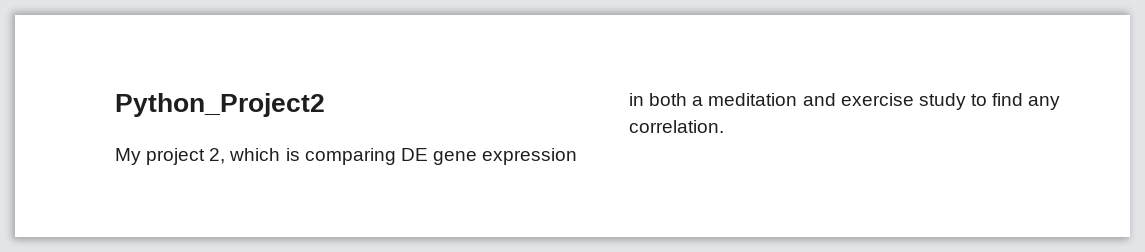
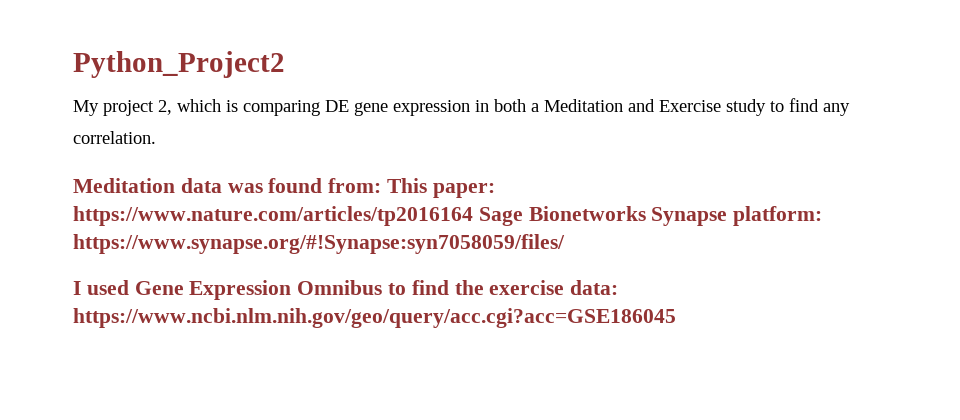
[708,93,914,106] meditation and exercise -> [544,99,721,112] Meditation and Exercise
(724, 126) none -> [73,178,495,198] [73,206,823,226] [73,234,565,254] [73,280,619,300] [73,308,676,328] // Meditation data was found from: This paper: https://www.nature.com/articles/tp2016164 Sage Bionetworks Synapse platform: https://www.synapse.org/#!Synapse:syn7058059/files/ // I used Gene Expression Omnibus to find the exercise data: https://www.ncbi.nlm.nih.gov/geo/query/acc.cgi?acc=GSE186045

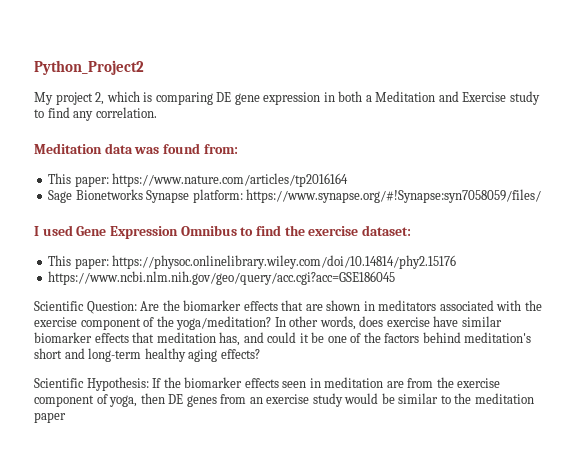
(382, 185) none -> (238, 149) //
(473, 216) none -> (349, 180) //
[570,280,619,295] [73,308,676,328] data: https://www.ncbi.nlm.nih.gov/geo/query/acc.cgi?acc=GSE186045 -> [361,225,411,236] [48,255,457,269] [48,271,396,285] [34,300,542,314] [34,316,502,330] [34,332,532,346] [34,348,260,362] [34,377,501,391] [34,393,534,407] [34,412,66,423] dataset: // This paper: https://physoc.onlinelibrary.wiley.com/doi/10.14814/phy2.15176 // https://www.ncbi.nlm.nih.gov/geo/query/acc.cgi?acc=GSE186045 // Scientific Question: Are the biomarker effects that are shown in meditators associated with the exercise component of the yoga/meditation? In other words, does exercise have similar biomarker effects that meditation has, and could it be one of the factors behind meditation's short and long-term healthy aging effects? // Scientific Hypothesis: If the biomarker effects seen in meditation are from the exercise component of yoga, then DE genes from an exercise study would be similar to the meditation paper

